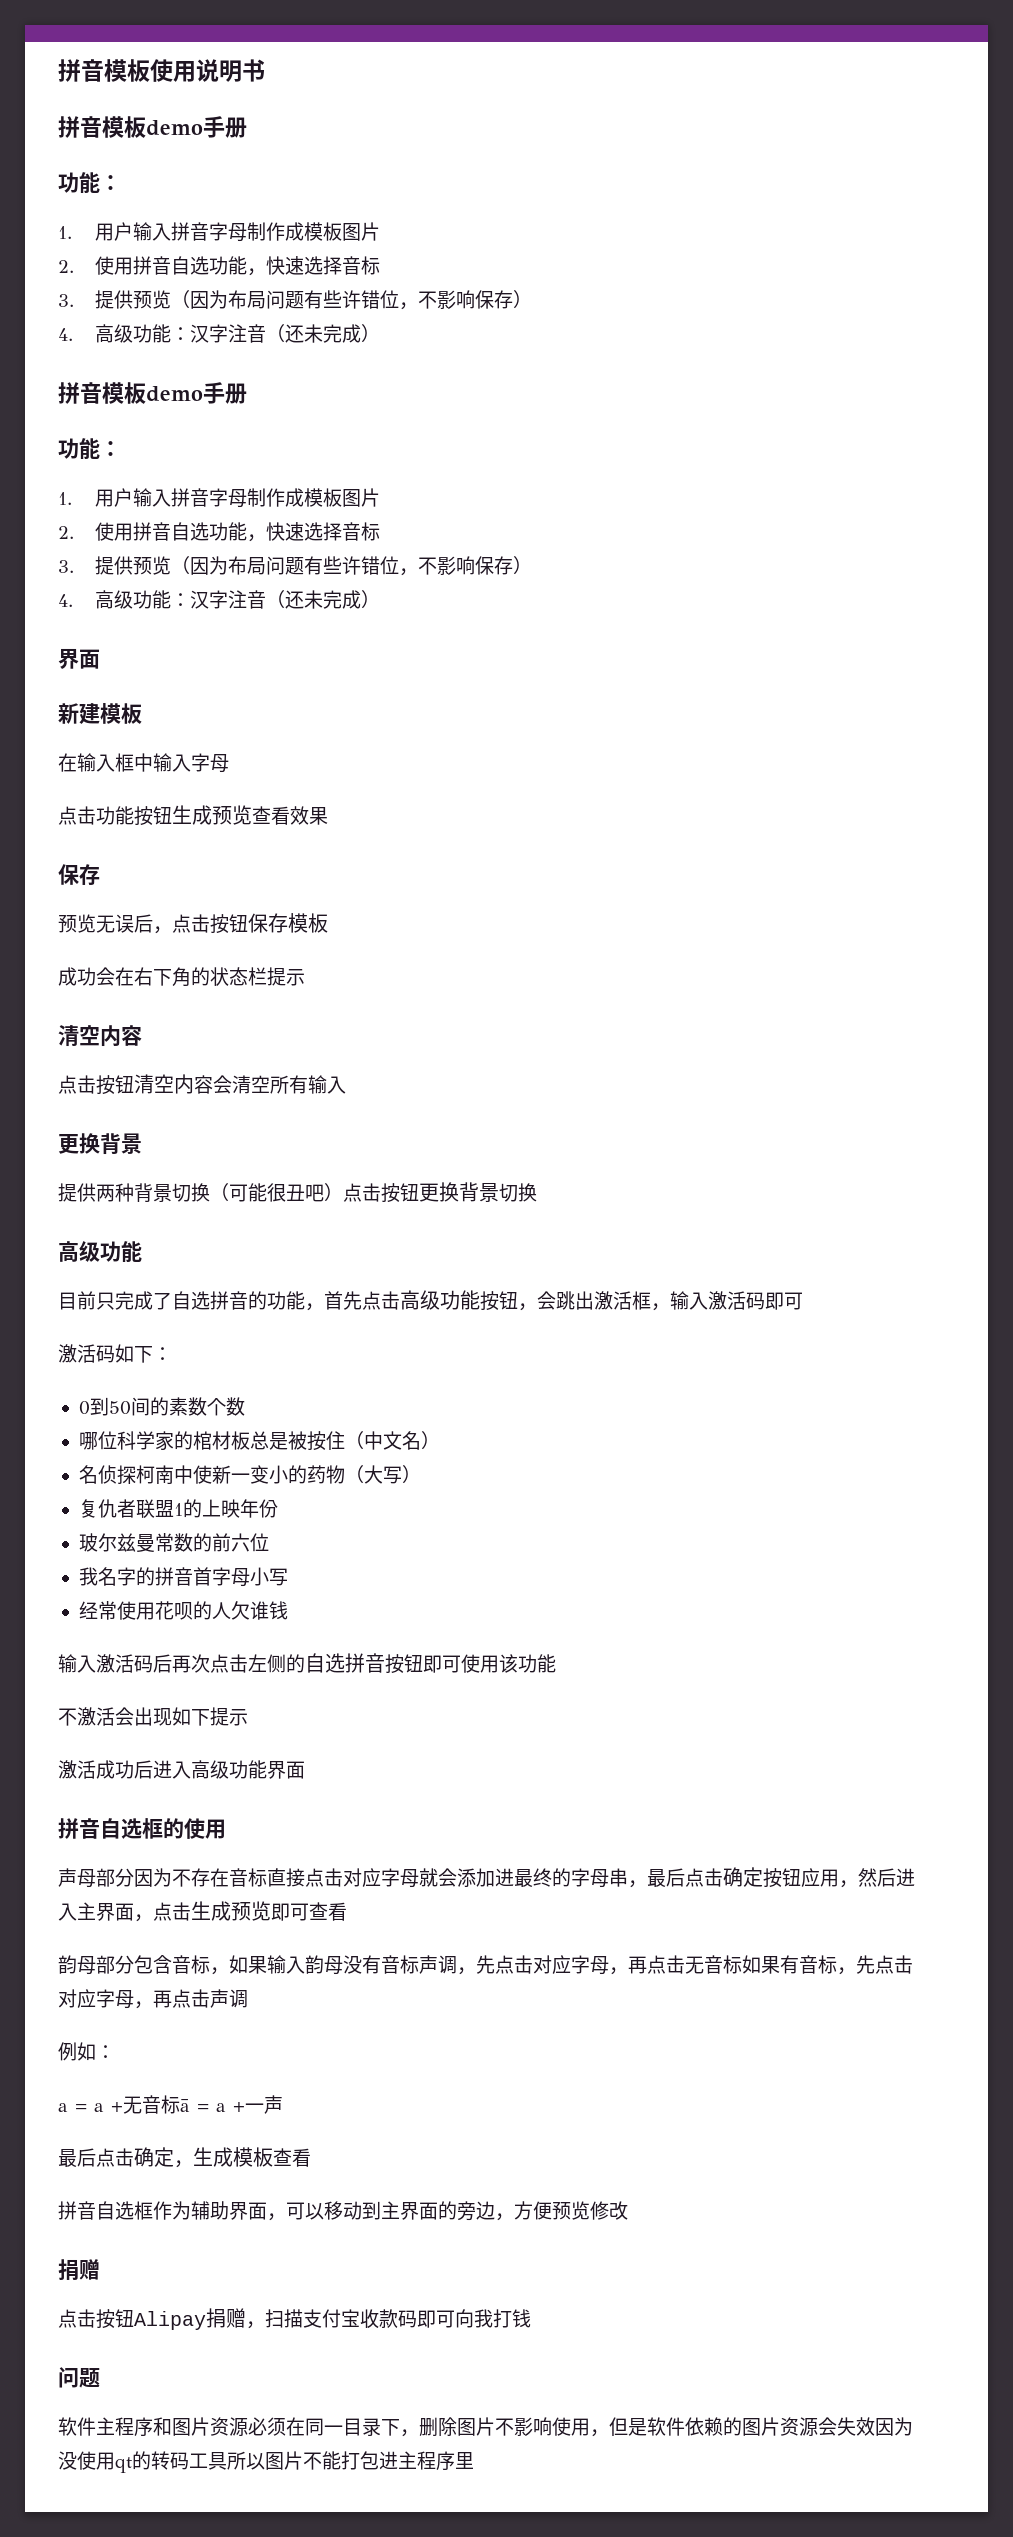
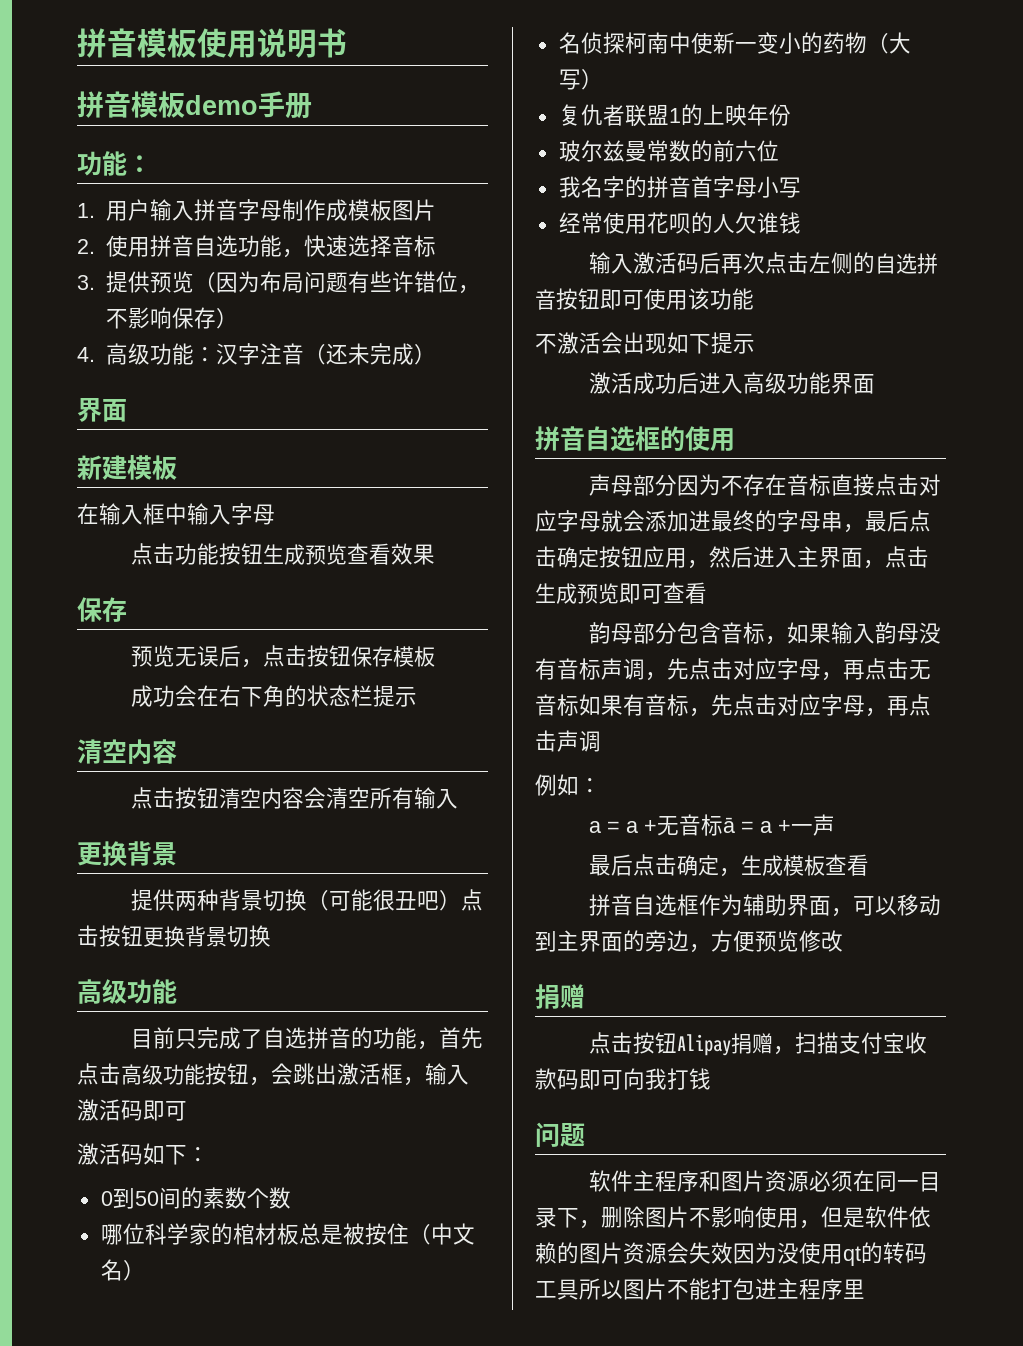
[58,382,247,404] [58,438,121,459] [58,488,380,508] [58,522,380,542] [58,556,532,576] [58,590,380,609] // 拼音模板demo手册 // 功能： // 1.用户输入拼音字母制作成模板图片 // 2.使用拼音自选功能，快速选择音标 // 3.提供预览（因为布局问题有些许错位，不影响保存） // 4.高级功能：汉字注音（还未完成） -> (437, 354) none

